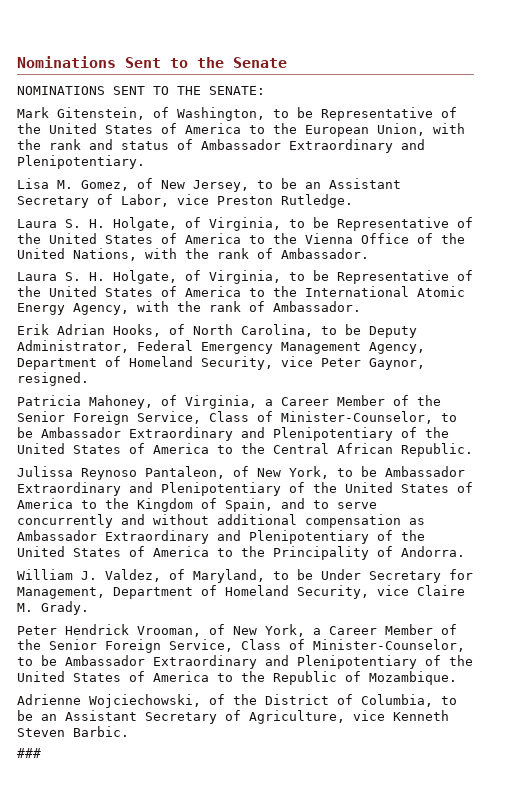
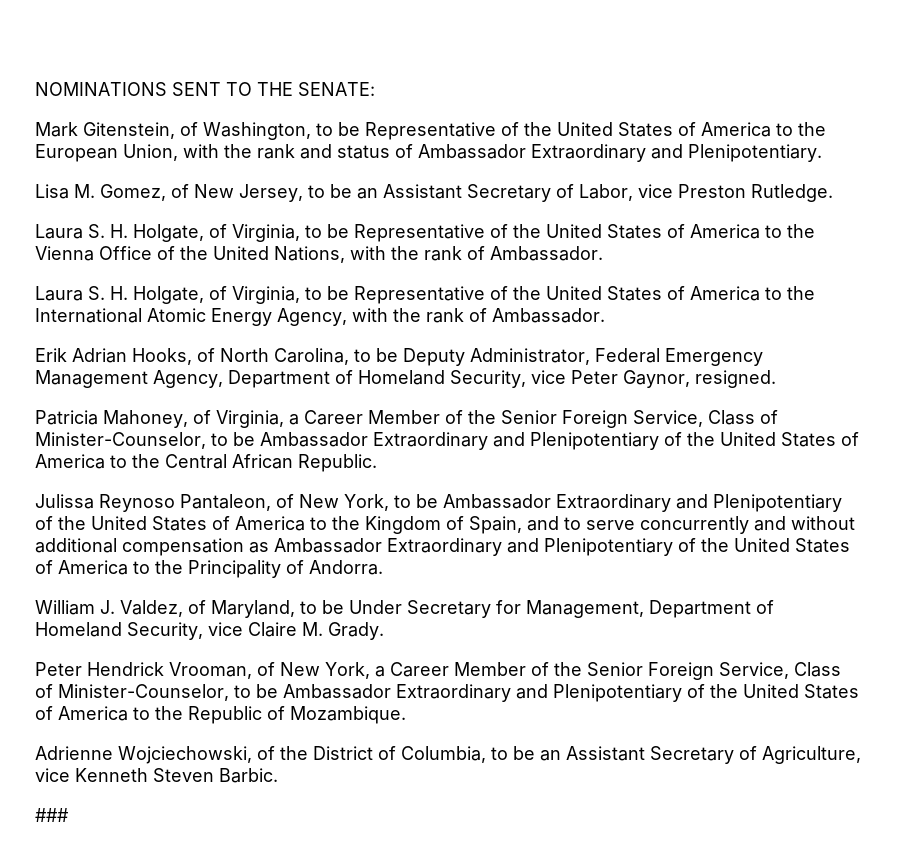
[17,56,287,68] Nominations Sent to the Senate // -> (35, 89) none

